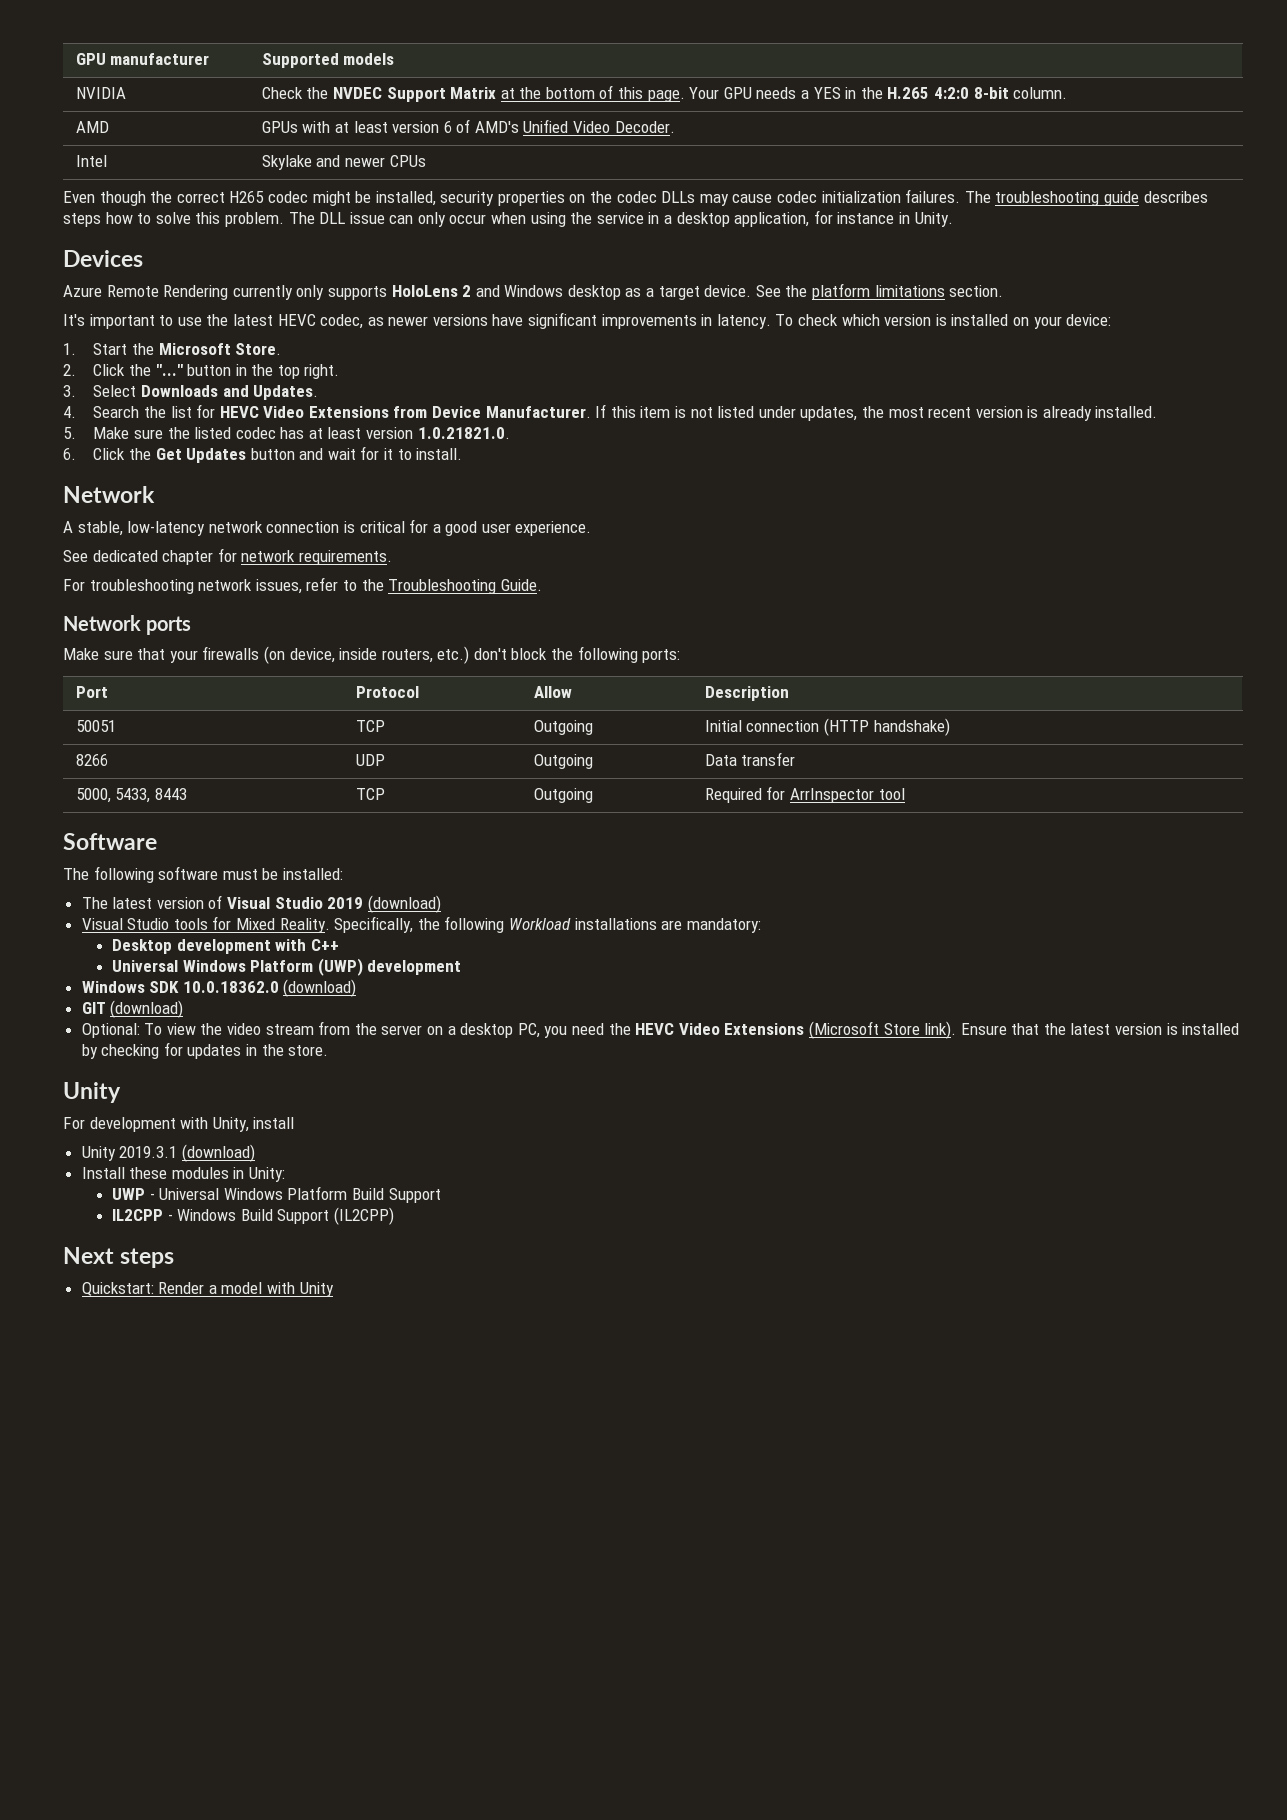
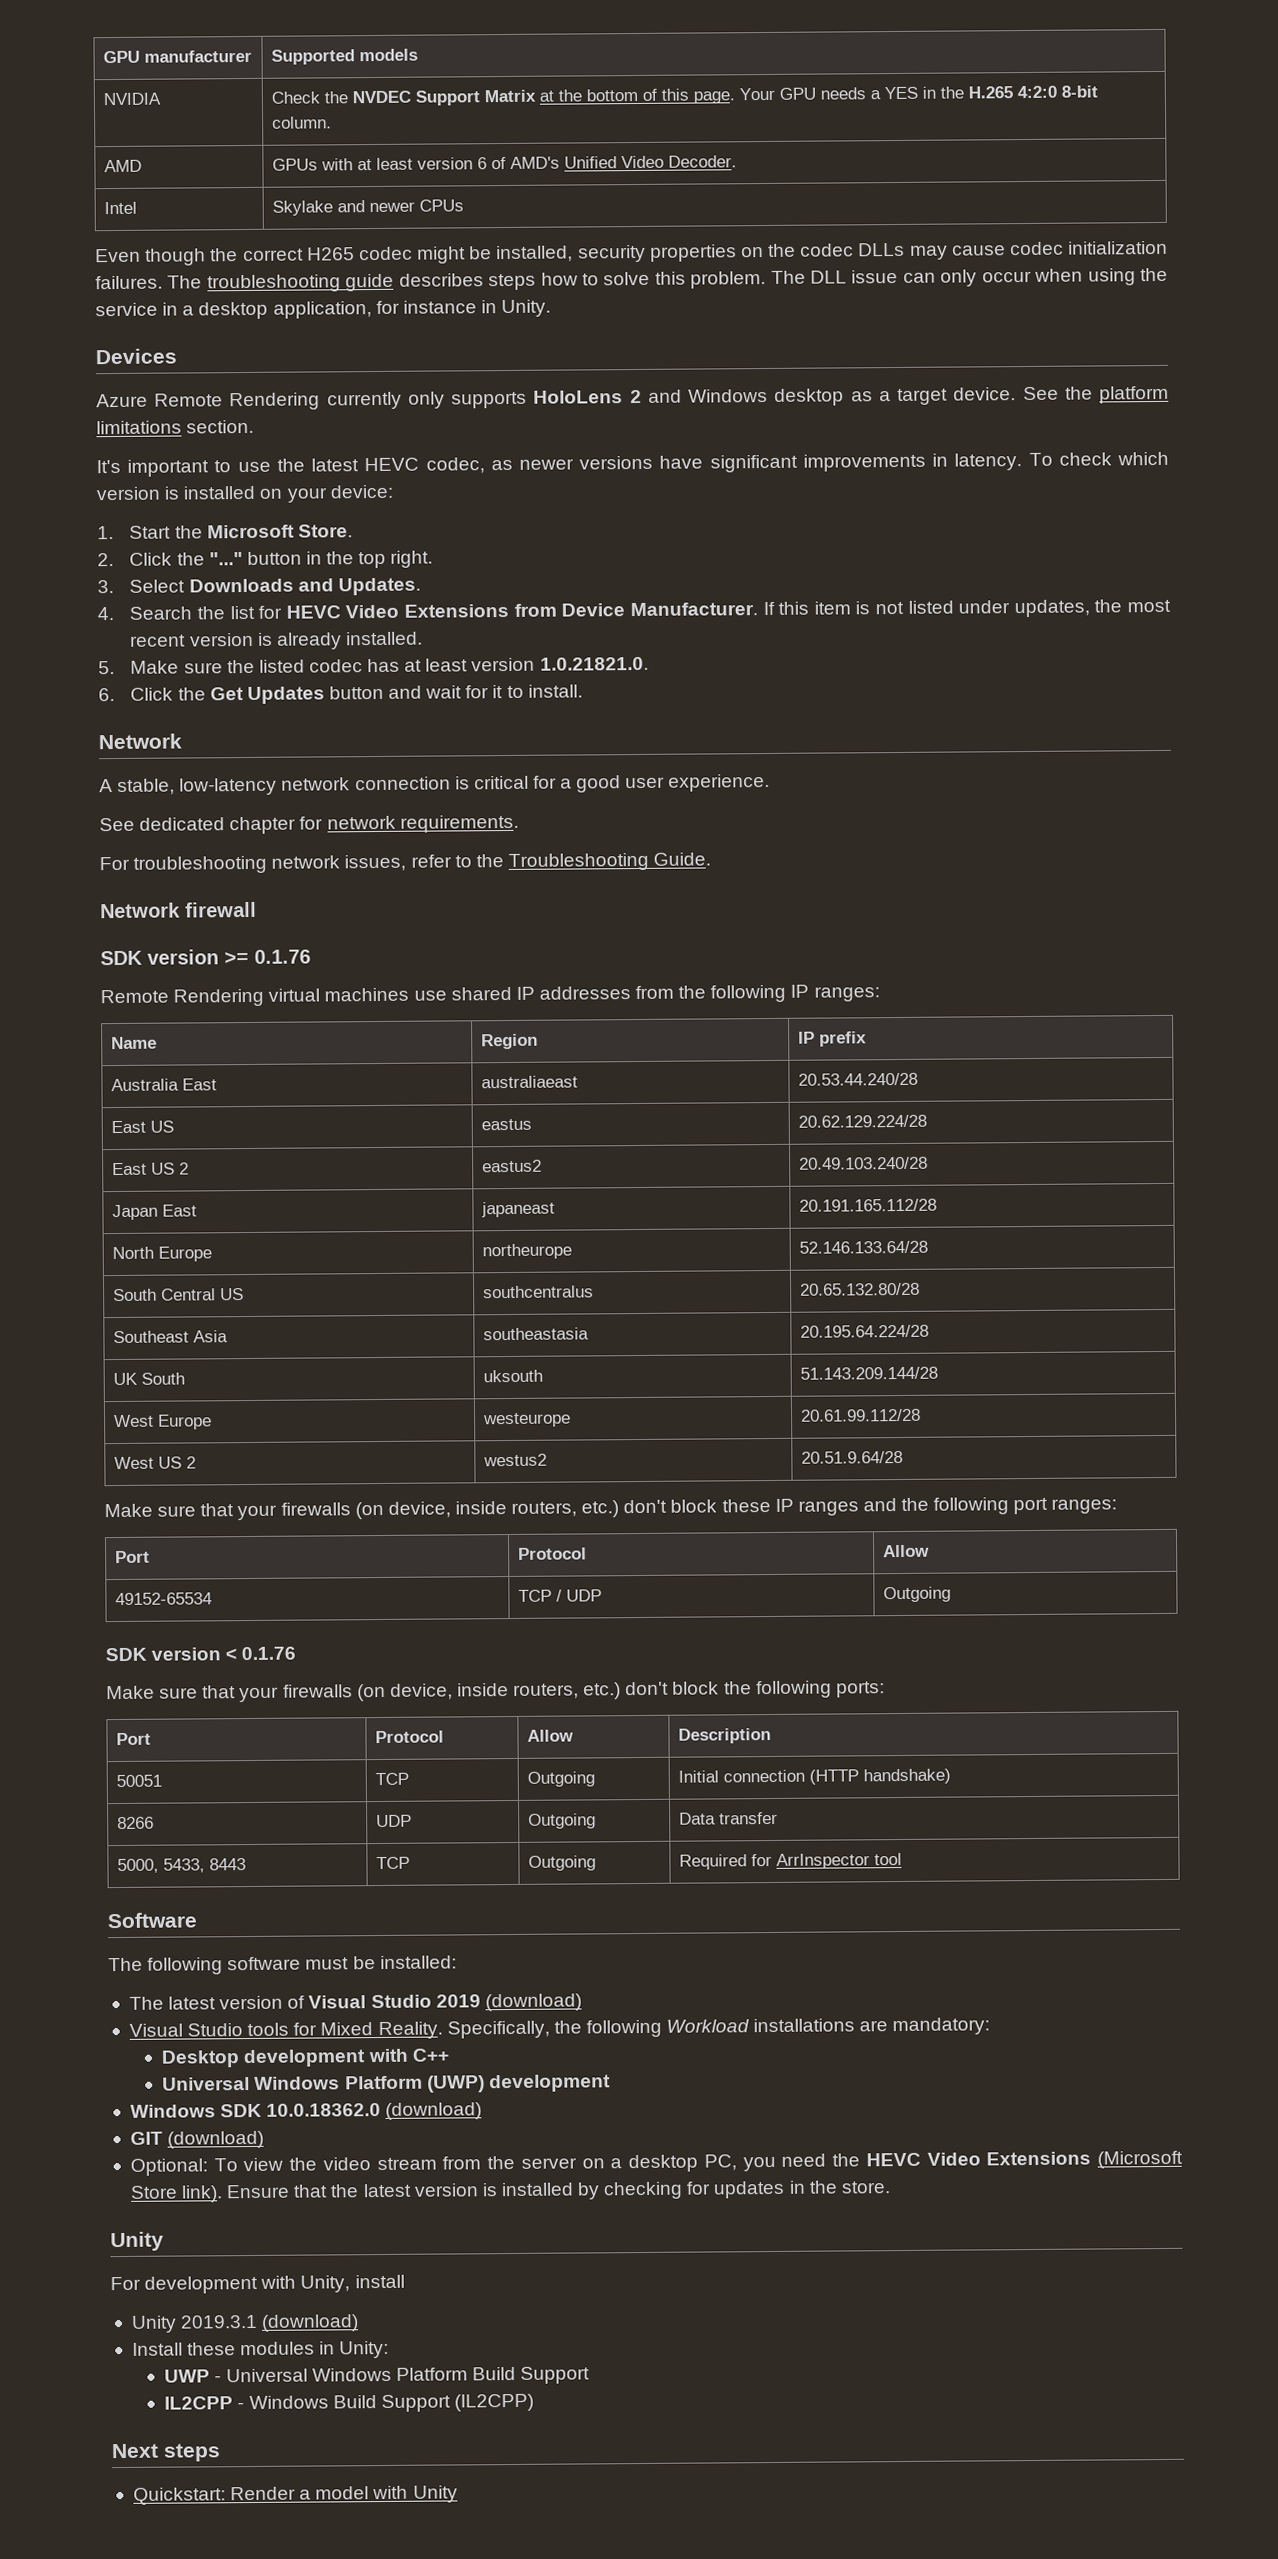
[146,616,192,635] ports -> [185,901,257,918] [100,949,311,966] [100,984,880,1007] [110,1036,157,1050] [480,1033,538,1050] [797,1031,867,1047] [110,1078,217,1092] [480,1075,578,1089] [797,1072,918,1086] [110,1120,174,1134] [480,1118,532,1131] [797,1114,927,1128] [111,1162,189,1176] [481,1159,542,1173] [798,1156,928,1170] [111,1204,197,1221] [480,1201,555,1218] [798,1198,937,1212] [111,1246,212,1262] [481,1243,572,1260] [798,1240,928,1254] [112,1288,244,1302] [482,1285,594,1299] [799,1282,920,1296] [112,1330,228,1344] [482,1327,589,1341] [799,1324,929,1338] [112,1372,185,1386] [482,1369,543,1383] [799,1366,938,1380] [113,1414,212,1430] [482,1412,571,1428] [800,1408,921,1422] [113,1456,196,1470] [482,1453,547,1467] [800,1450,903,1464] [104,1497,1118,1521] [114,1550,150,1564] [517,1547,587,1560] [882,1544,930,1558] [114,1592,212,1606] [517,1589,602,1602] [882,1586,951,1603] [105,1646,297,1662] firewall // SDK version >= 0.1.76 // Remote Rendering virtual machines use shared IP addresses from the following IP ranges: // Name | Region | IP prefix // Australia East | australiaeast | 20.53.44.240/28 // East US | eastus | 20.62.129.224/28 // East US 2 | eastus2 | 20.49.103.240/28 // Japan East | japaneast | 20.191.165.112/28 // North Europe | northeurope | 52.146.133.64/28 // South Central US | southcentralus | 20.65.132.80/28 // Southeast Asia | southeastasia | 20.195.64.224/28 // UK South | uksouth | 51.143.209.144/28 // West Europe | westeurope | 20.61.99.112/28 // West US 2 | westus2 | 20.51.9.64/28 // Make sure that your firewalls (on device, inside routers, etc.) don't block these IP ranges and the following port ranges: // Port | Protocol | Allow // 49152-65534 | TCP / UDP | Outgoing // SDK version < 0.1.76

